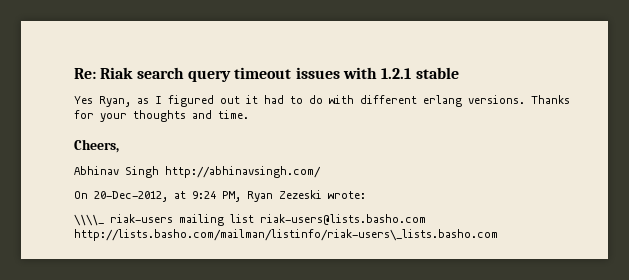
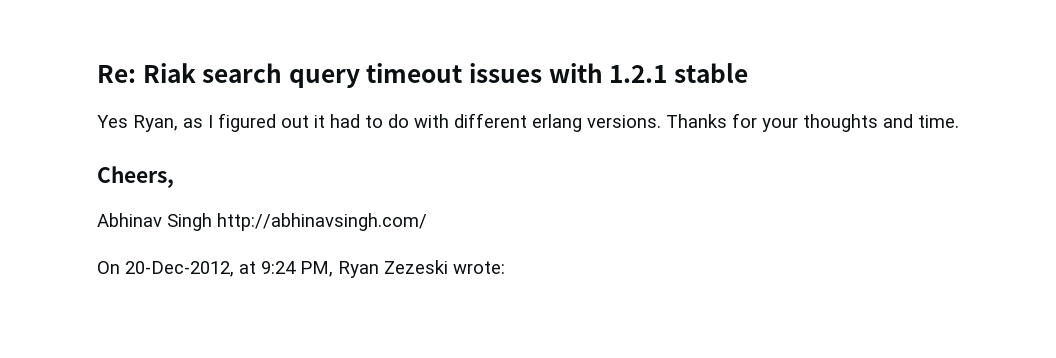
[74,214,426,226] [74,229,498,241] // \\\\_ riak-users mailing list riak-users@lists.basho.com http://lists.basho.com/mailman/listinfo/riak-users\_lists.basho.com -> (505, 267) none

